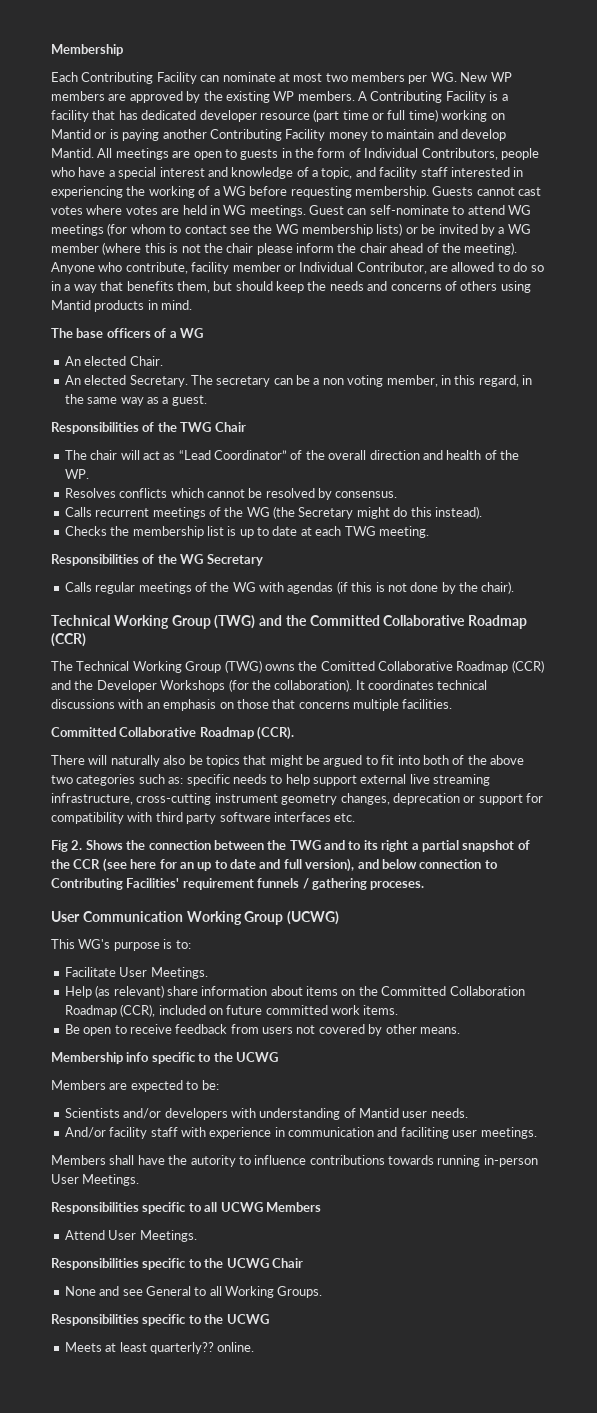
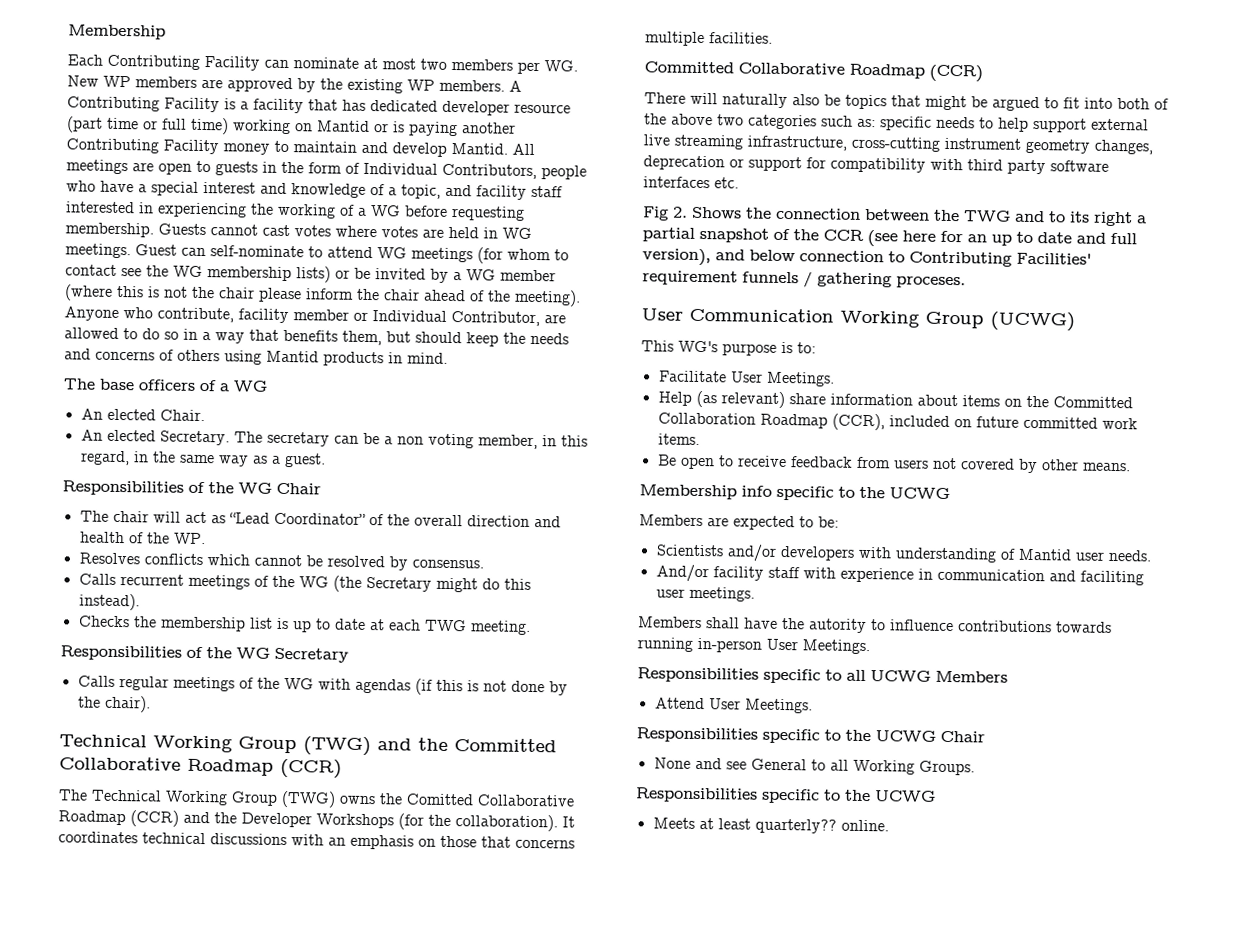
[180,422,212,432] TWG -> [238,482,272,494] WG
[257,726,295,740] (CCR). -> [929,64,983,83] (CCR)

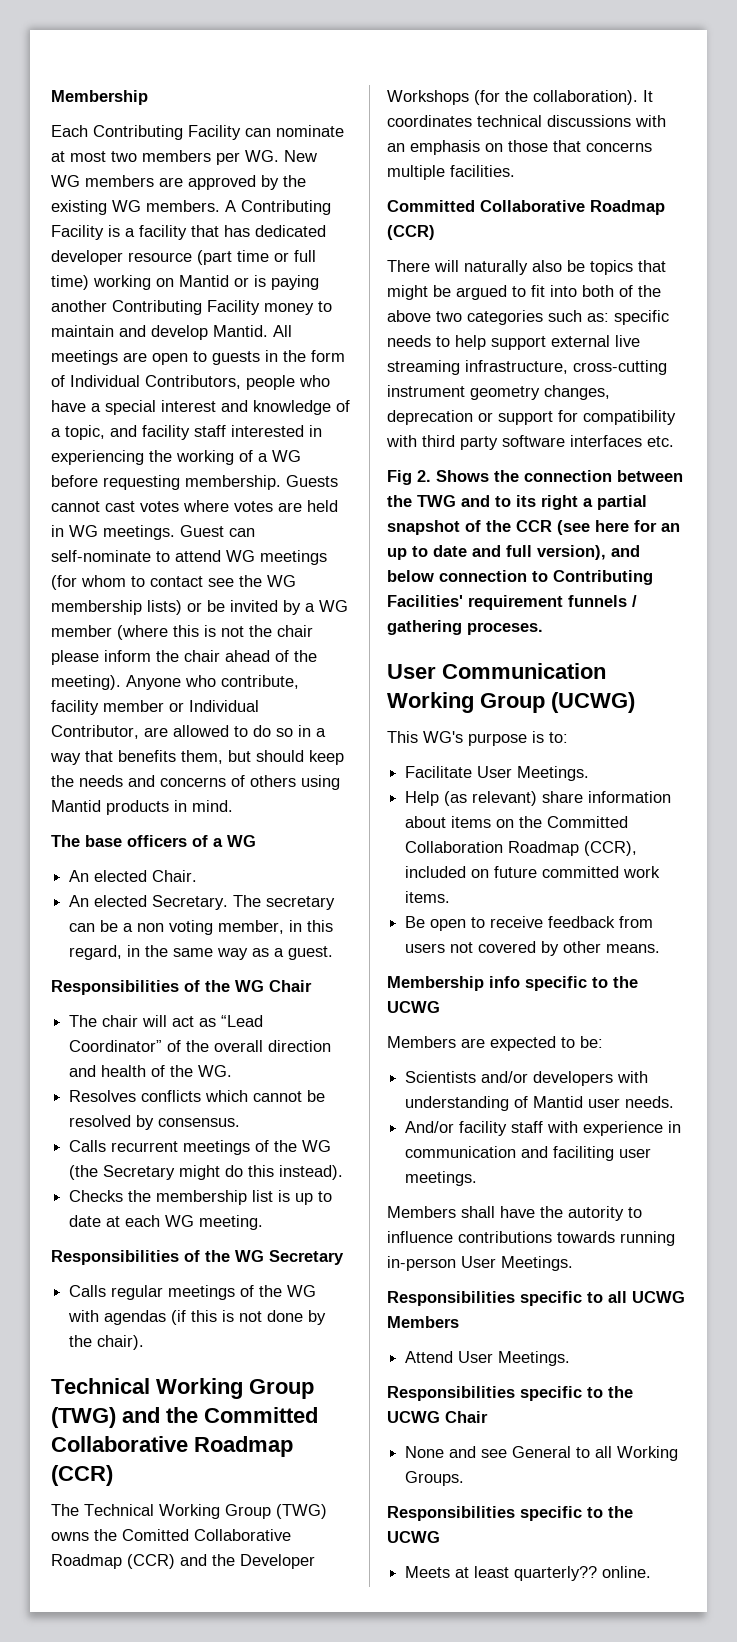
[103,75,131,88] WP -> [51,175,80,187] WG
[407,79,435,91] WP -> [112,200,141,212] WG
[173,532,206,545] WP. -> [198,1065,233,1077] WG.
[424,619,467,632] TWG -> [165,1215,195,1227] WG

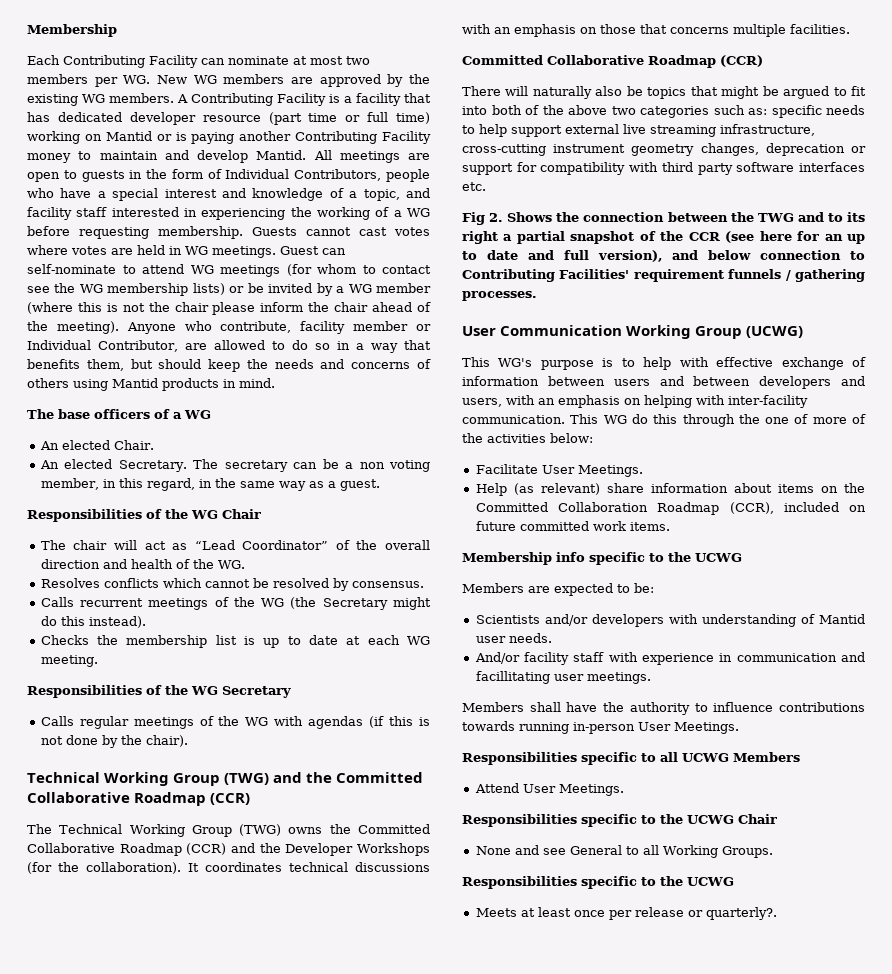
[122,1529,189,1541] Comitted -> [357,824,430,834] Committed
[467,622,543,635] proceses. -> [462,291,537,301] processes.
[549,732,568,743] to: -> [621,357,867,370] [462,376,865,389] [462,395,808,408] [462,414,867,427] [462,433,593,443] to help with effective exchange of information between users and between developers and users, with an emphasis on helping with inter-facility communication. This WG do this through the one of more of the activities below:
[405,916,654,931] [405,941,661,956] // Be open to receive feedback from users not covered by other means. -> (670, 526) none
[553,1146,615,1161] faciliting -> [475,671,550,684] facillitating
[568,1206,624,1221] autority -> [629,702,690,715] authority
[514,1566,652,1581] quarterly?? online. -> [573,907,777,920] once per release or quarterly?.

